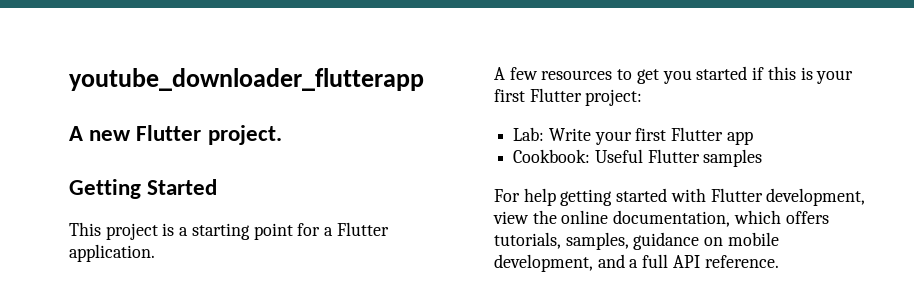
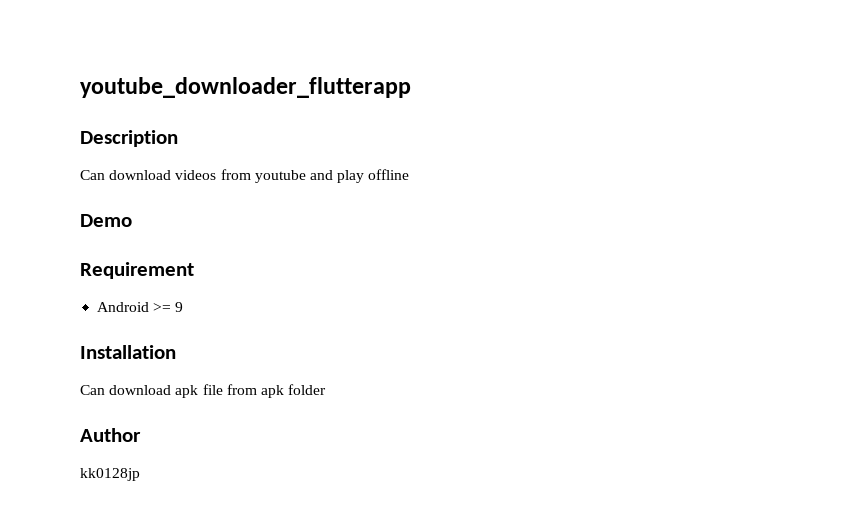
[69,125,282,145] [69,179,218,199] [69,222,389,240] [69,244,155,262] [494,66,854,84] [494,88,643,106] [513,127,753,145] [513,149,763,167] [494,188,866,206] [493,210,829,227] [494,232,779,250] [494,254,779,272] A new Flutter project. // Getting Started // This project is a starting point for a Flutter application. // A few resources to get you started if this is your first Flutter project: // Lab: Write your first Flutter app // Cookbook: Useful Flutter samples // For help getting started with Flutter development, view the online documentation, which offers tutorials, samples, guidance on mobile development, and a full API reference. -> [80,130,178,147] [80,169,410,183] [80,214,132,227] [80,262,194,279] [97,302,184,312] [80,345,176,359] [80,384,327,398] [80,428,141,442] [80,468,140,481] Description // Can download videos from youtube and play offline // Demo // Requirement // Android >= 9 // Installation // Can download apk file from apk folder // Author // kk0128jp

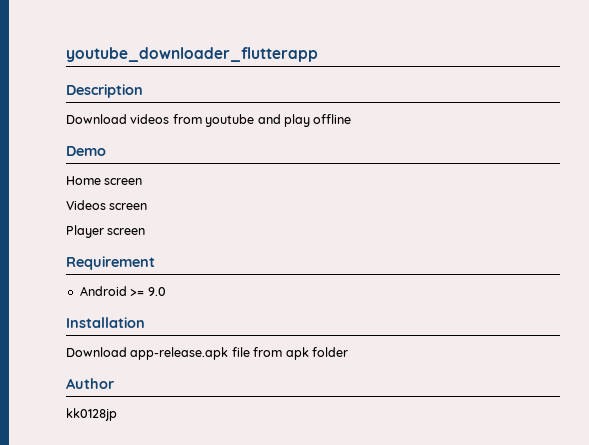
[80,170,172,180] Can download -> [66,114,127,124] Download
(132, 220) none -> [66,176,143,185] [66,200,148,210] [66,225,146,238] // Home screen // Videos screen // Player screen
[175,302,184,312] 9 -> [147,287,166,296] 9.0
[80,385,199,398] Can download apk -> [66,347,229,360] Download app-release.apk

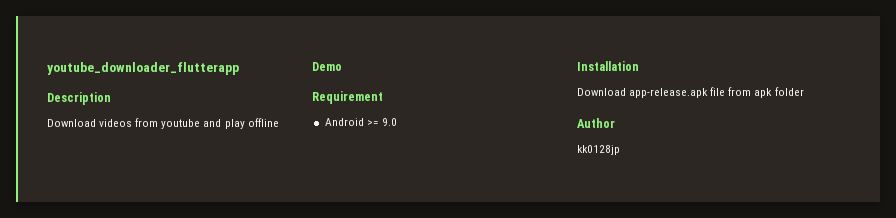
[66,176,143,185] [66,200,148,210] [66,225,146,238] // Home screen // Videos screen // Player screen -> (342, 66) none

